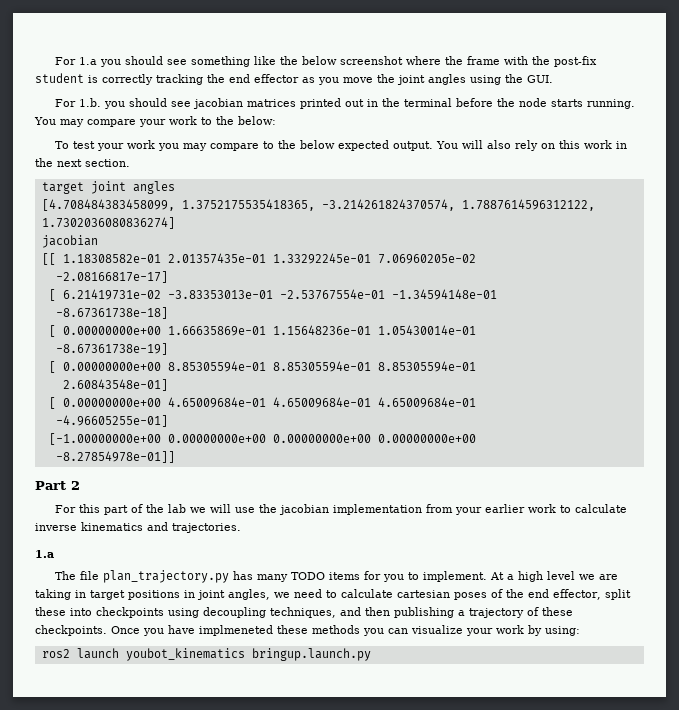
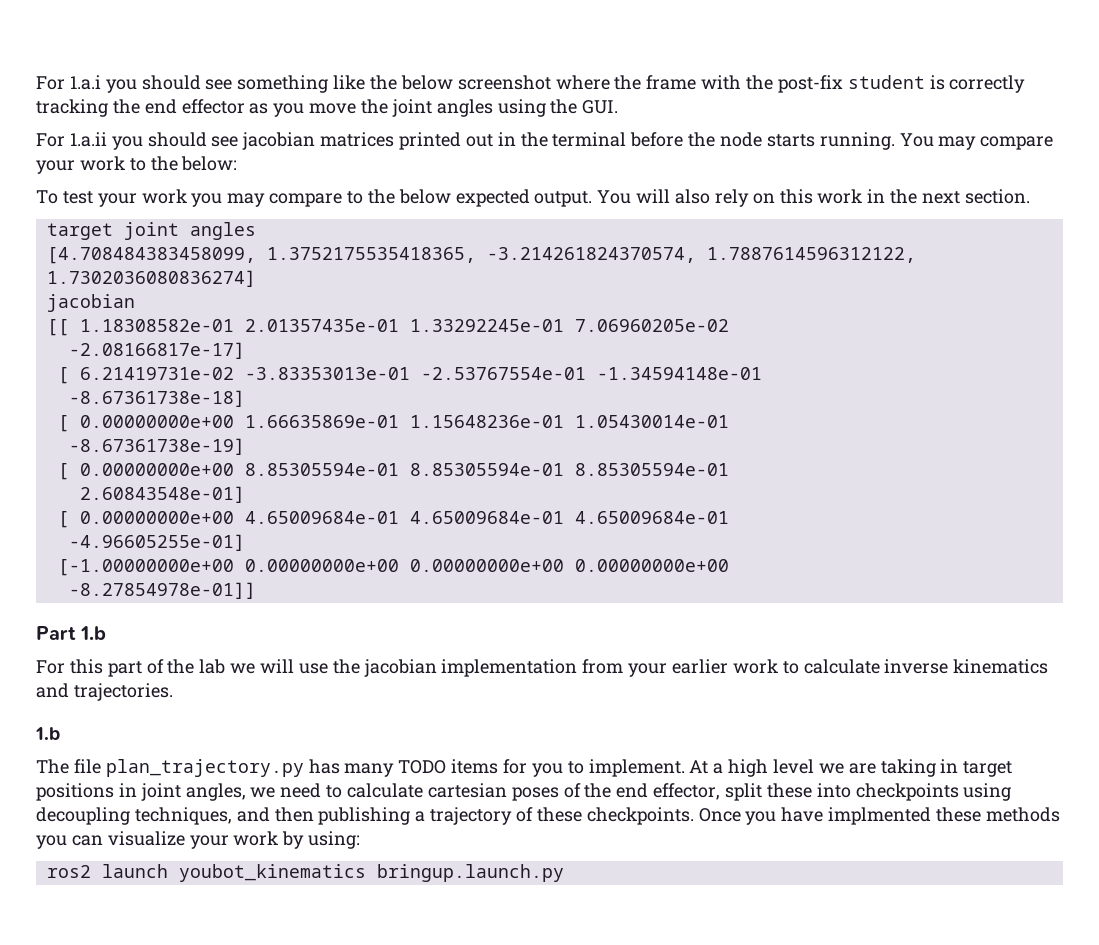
[55,57,98,65] For 1.a -> [36,75,101,90] For 1.a.i
[79,98,102,107] 1.b. -> [69,132,107,147] 1.a.ii
[71,481,80,490] 2 -> [80,626,106,640] 1.b
[35,550,54,558] 1.a -> [35,727,60,740] 1.b
[199,625,273,636] implmeneted -> [828,807,932,825] implmented

